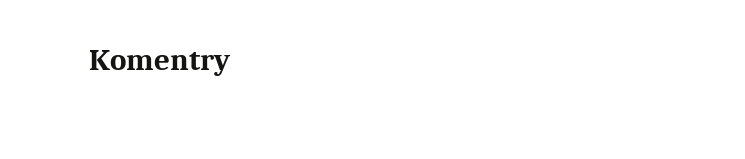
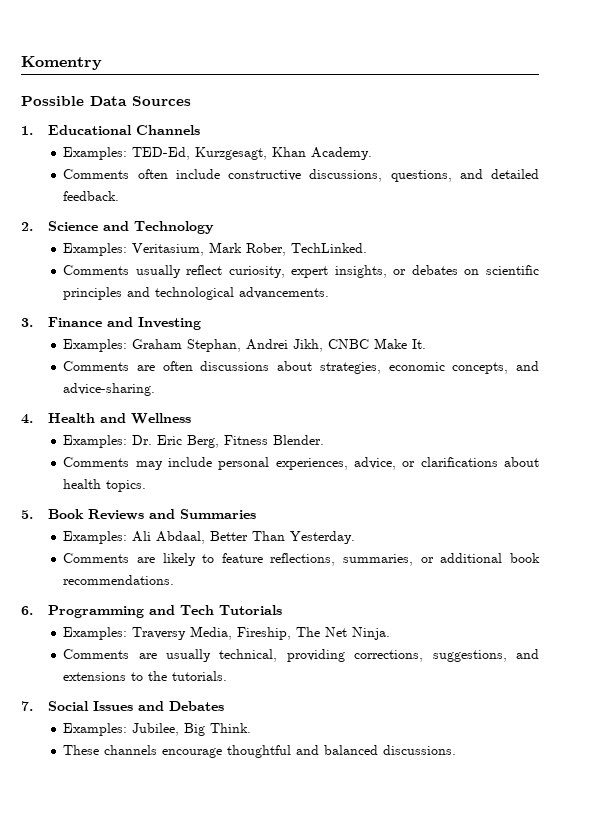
(231, 63) none -> [21,96,191,106] [21,125,200,135] [63,147,373,160] [63,169,539,182] [63,191,120,201] [21,221,214,234] [63,242,368,256] [63,265,540,278] [63,287,330,300] [21,317,201,330] [63,338,427,352] [63,361,539,374] [63,383,156,396] [21,413,191,424] [63,435,325,448] [63,457,539,470] [63,479,147,492] [21,509,256,520] [63,531,356,544] [63,553,540,566] [63,575,175,585] [21,605,282,618] [63,626,391,640] [63,649,539,662] [63,671,228,681] [21,701,224,711] [63,723,252,736] [63,745,457,758] // Possible Data Sources // 1. Educational Channels // Examples: TED-Ed, Kurzgesagt, Khan Academy. // Comments often include constructive discussions, questions, and detailed feedback. // 2. Science and Technology // Examples: Veritasium, Mark Rober, TechLinked. // Comments usually reflect curiosity, expert insights, or debates on scientific principles and technological advancements. // 3. Finance and Investing // Examples: Graham Stephan, Andrei Jikh, CNBC Make It. // Comments are often discussions about strategies, economic concepts, and advice-sharing. // 4. Health and Wellness // Examples: Dr. Eric Berg, Fitness Blender. // Comments may include personal experiences, advice, or clarifications about health topics. // 5. Book Reviews and Summaries // Examples: Ali Abdaal, Better Than Yesterday. // Comments are likely to feature reflections, summaries, or additional book recommendations. // 6. Programming and Tech Tutorials // Examples: Traversy Media, Fireship, The Net Ninja. // Comments are usually technical, providing corrections, suggestions, and extensions to the tutorials. // 7. Social Issues and Debates // Examples: Jubilee, Big Think. // These channels encourage thoughtful and balanced discussions.

